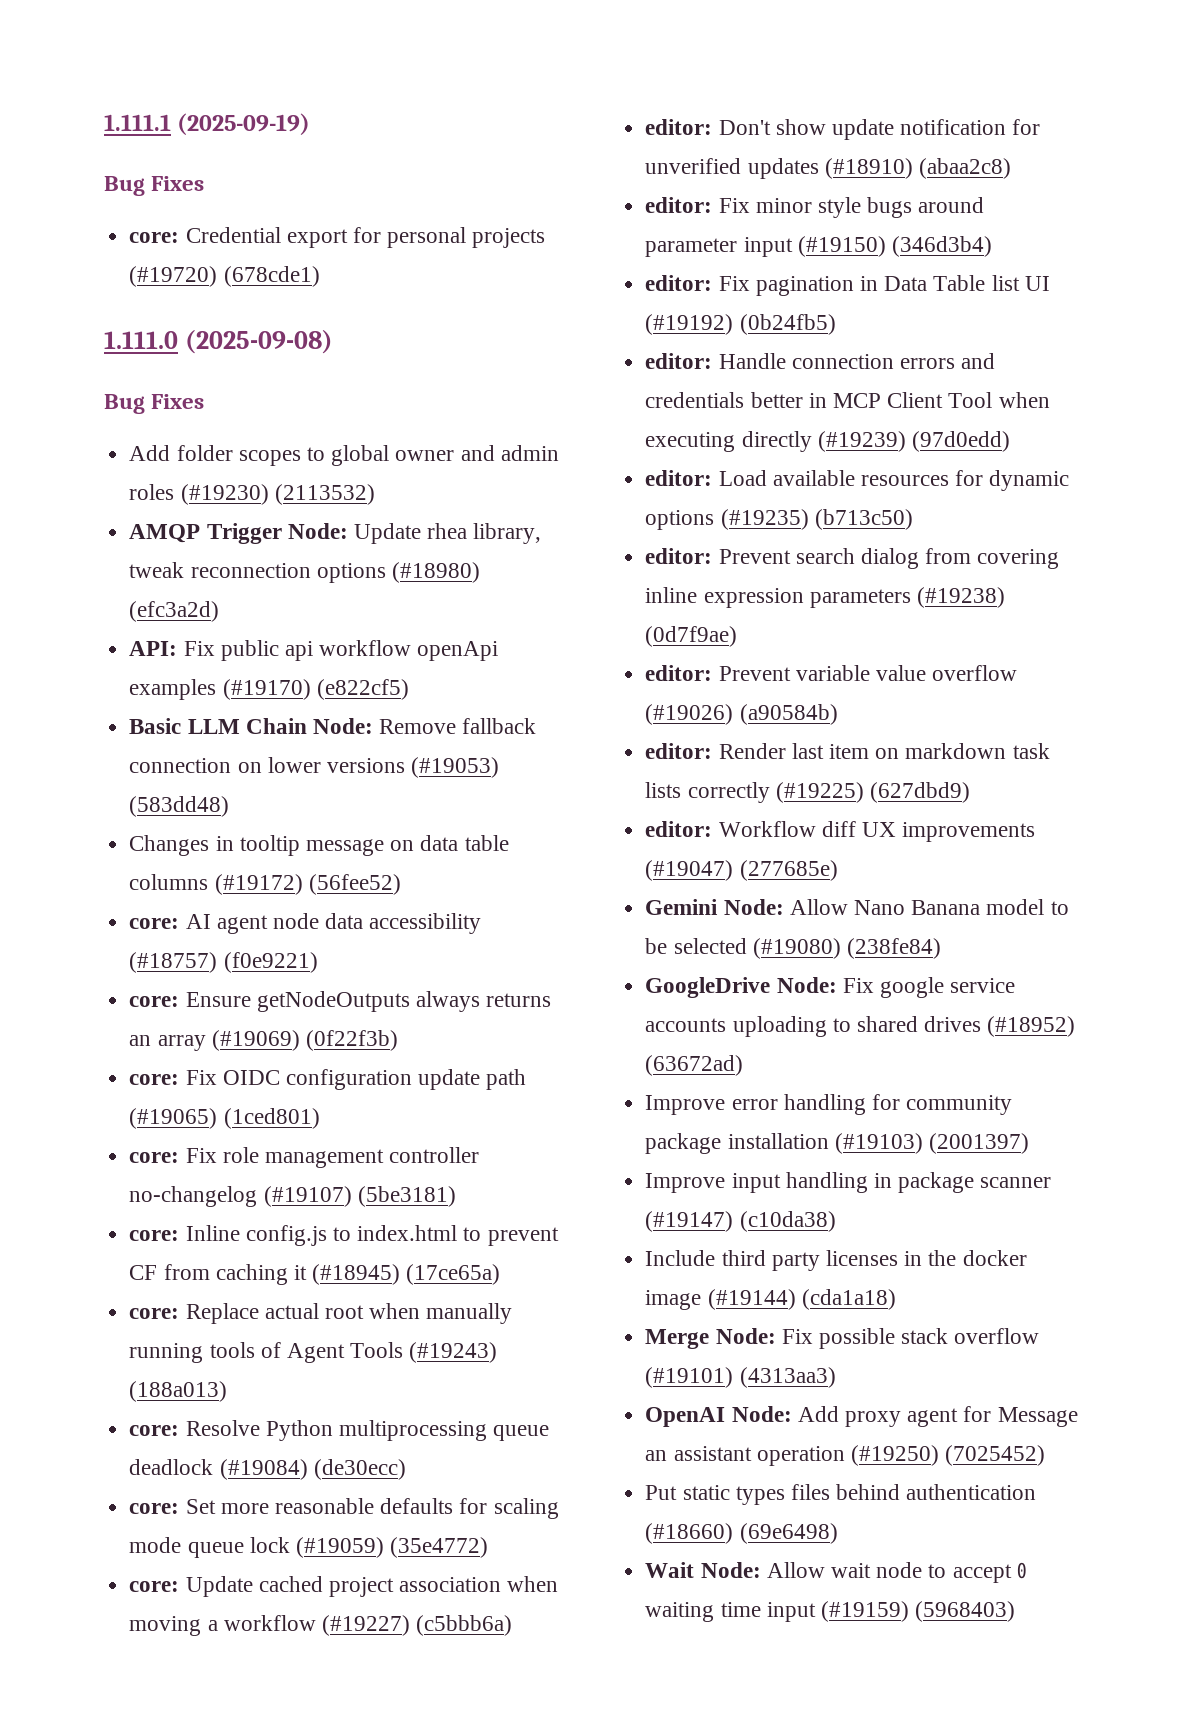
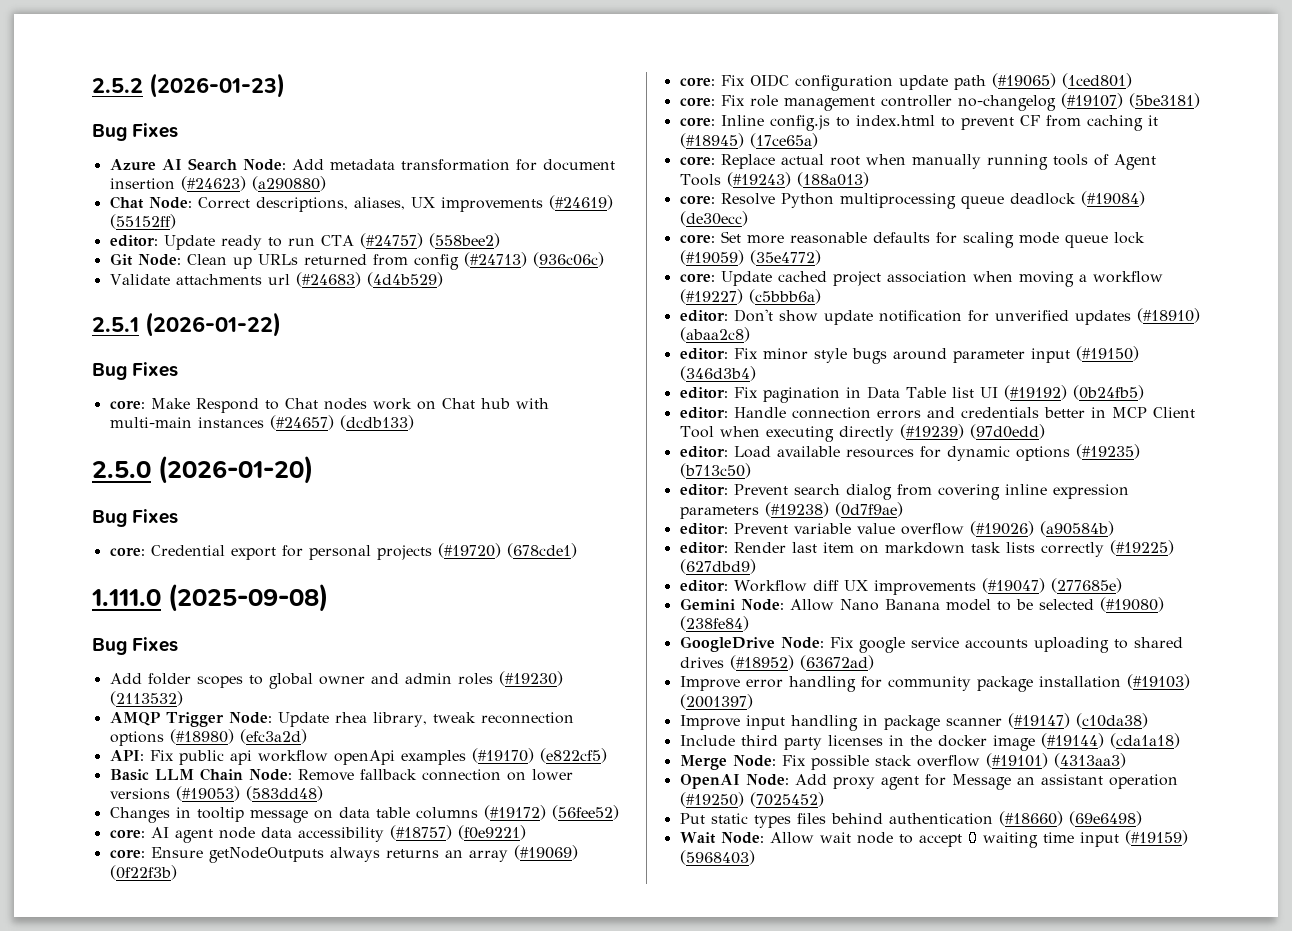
[104,113,311,135] 1.111.1 (2025-09-19) -> [92,73,285,98] [92,123,179,141] [109,158,615,171] [109,176,326,191] [109,195,613,212] [109,214,176,229] [109,233,500,250] [109,252,604,270] [109,272,443,287] [92,312,281,337] [92,362,179,380] [109,398,549,413] [109,415,414,430] [92,455,313,484] 2.5.2 (2026-01-23) // Bug Fixes // Azure AI Search Node: Add metadata transformation for document insertion (#24623) (a290880) // Chat Node: Correct descriptions, aliases, UX improvements (#24619) (55152ff) // editor: Update ready to run CTA (#24757) (558bee2) // Git Node: Clean up URLs returned from config (#24713) (936c06c) // Validate attachments url (#24683) (4d4b529) // 2.5.1 (2026-01-22) // Bug Fixes // core: Make Respond to Chat nodes work on Chat hub with multi-main instances (#24657) (dcdb133) // 2.5.0 (2026-01-20)

